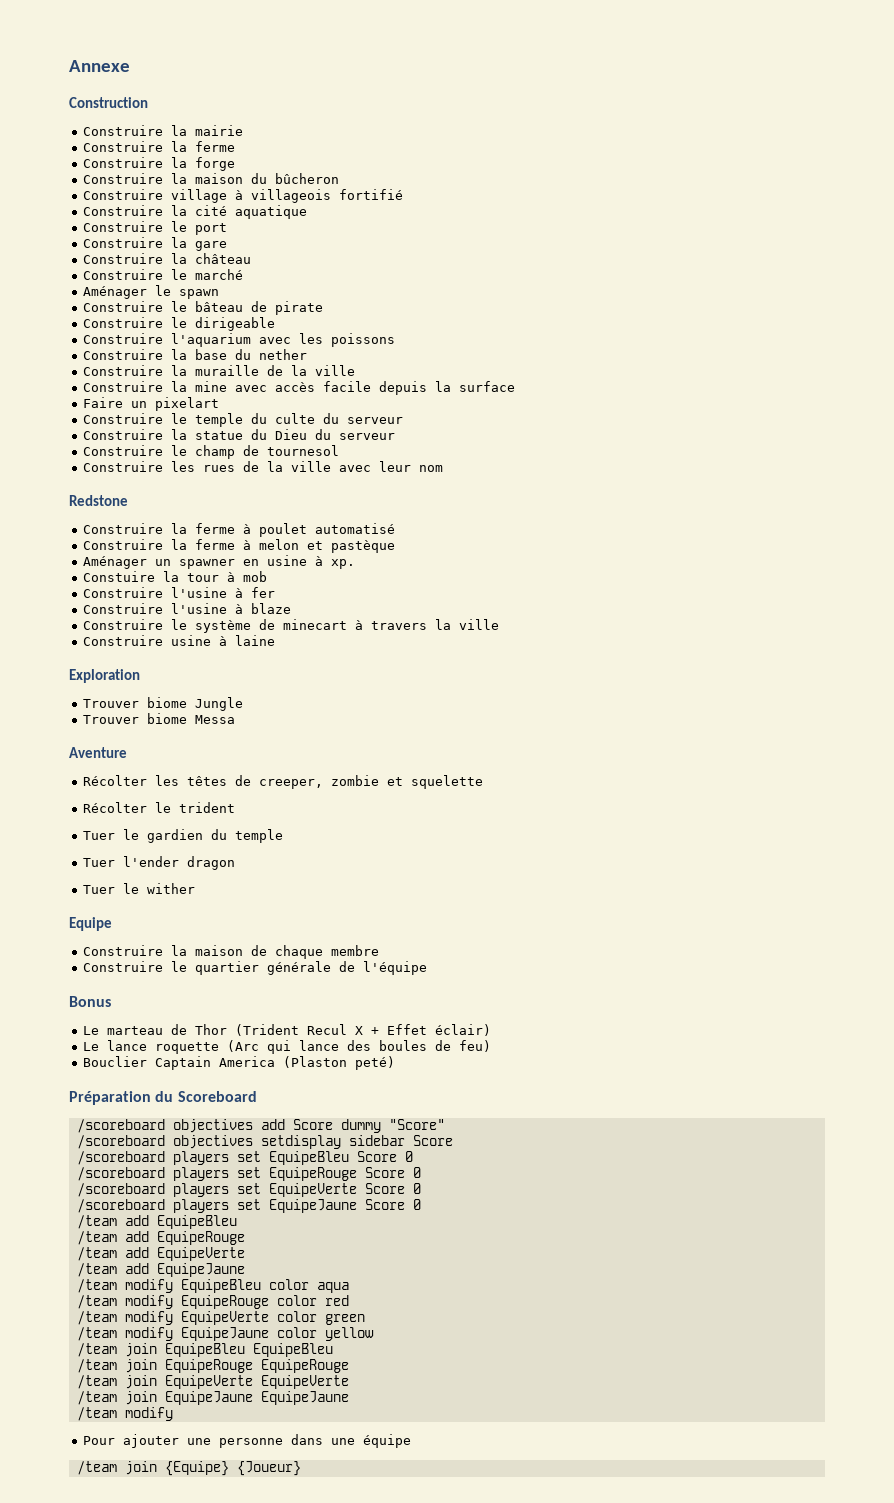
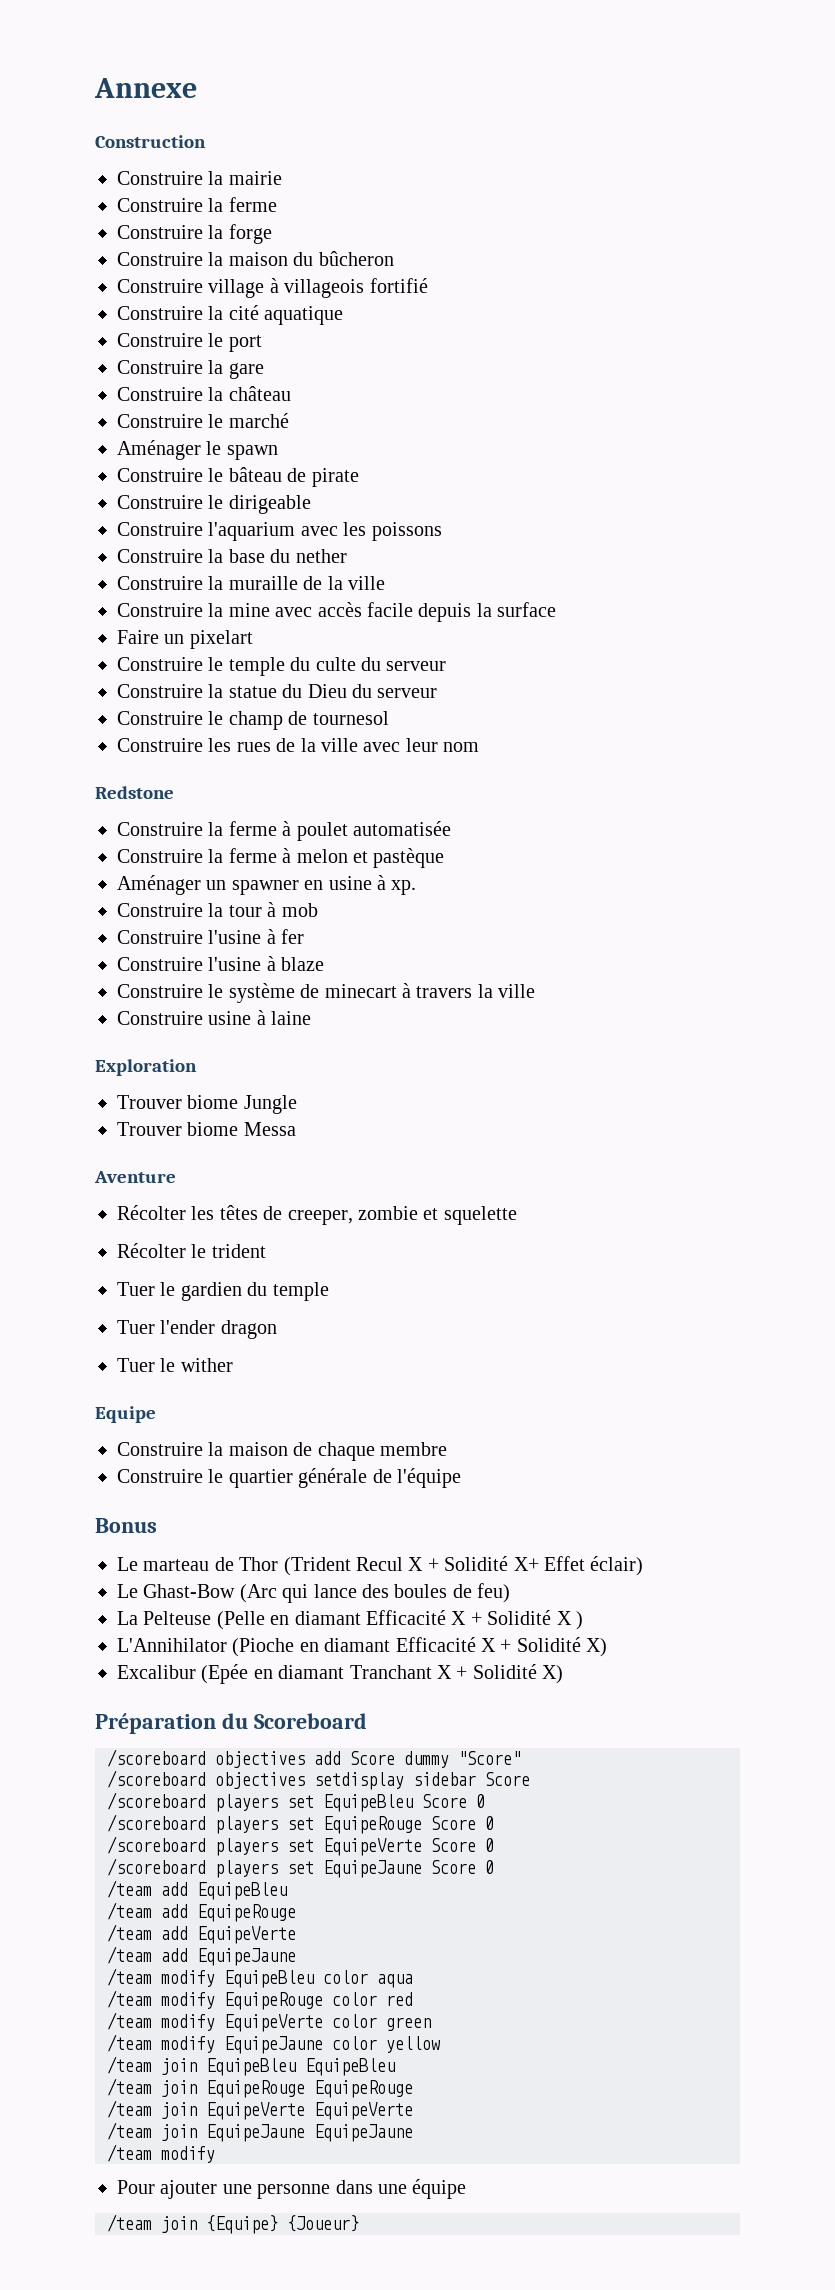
[315,523,396,534] automatisé -> [353,821,451,836] automatisée
[83,571,156,582] Constuire -> [117,903,203,917] Construire
(380, 1031) none -> [444,1556,539,1571] Solidité X+
[107,1040,220,1054] lance roquette -> [143,1584,236,1598] Ghast-Bow
[83,1056,396,1070] Bouclier Captain America (Plaston peté) -> [117,1610,583,1630] [117,1637,608,1657] [117,1664,564,1684] La Pelteuse (Pelle en diamant Efficacité X + Solidité X ) // L'Annihilator (Pioche en diamant Efficacité X + Solidité X) // Excalibur (Epée en diamant Tranchant X + Solidité X)

